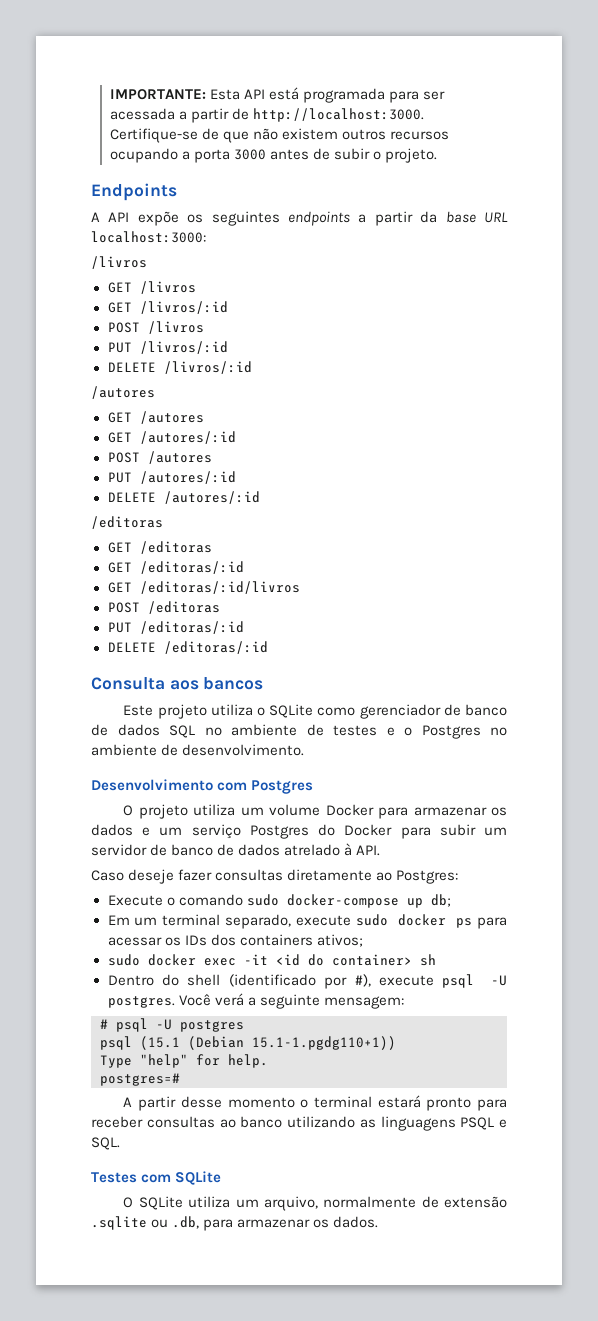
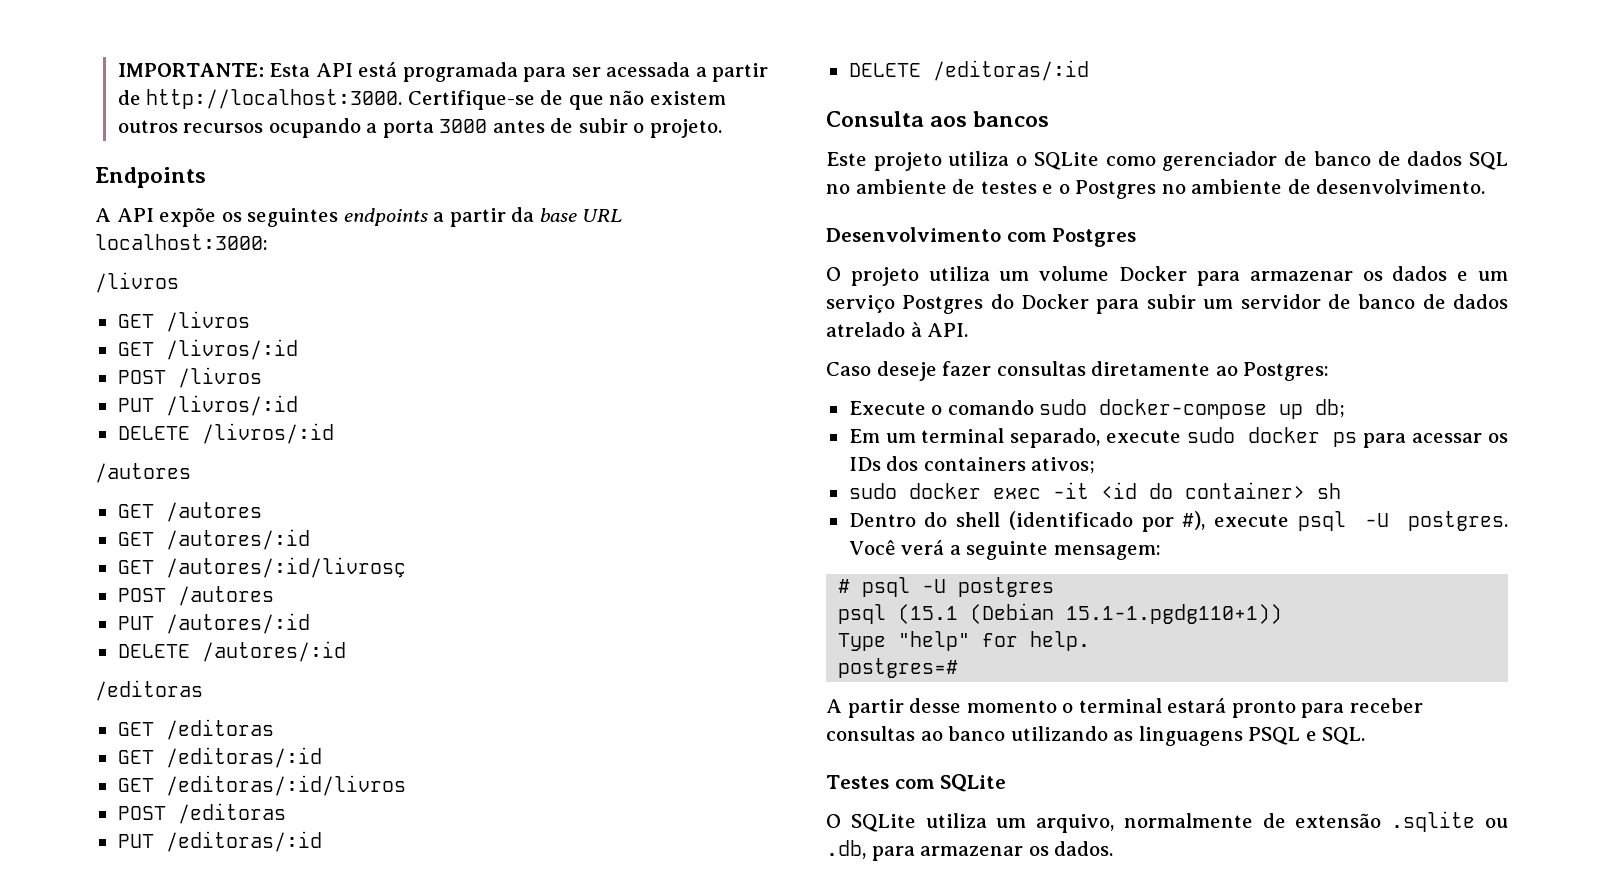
(236, 437) none -> [117,557,406,578] // GET /autores/:id/livrosç

